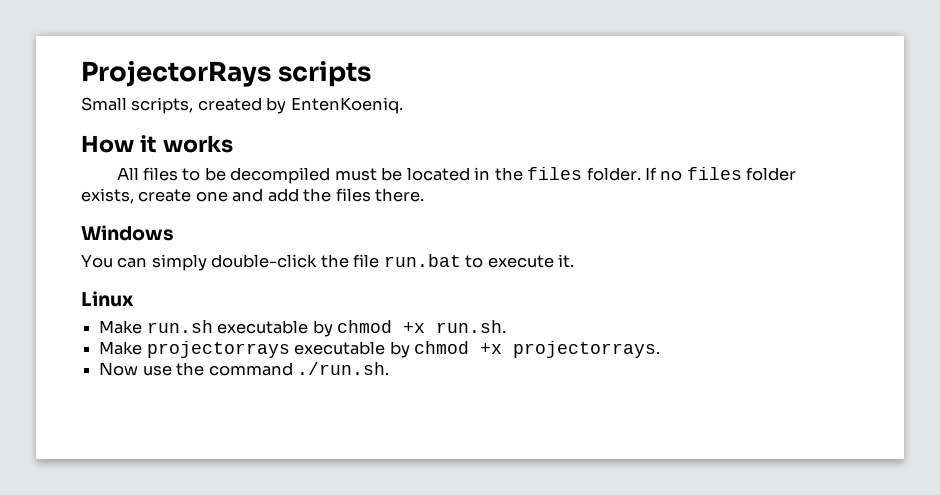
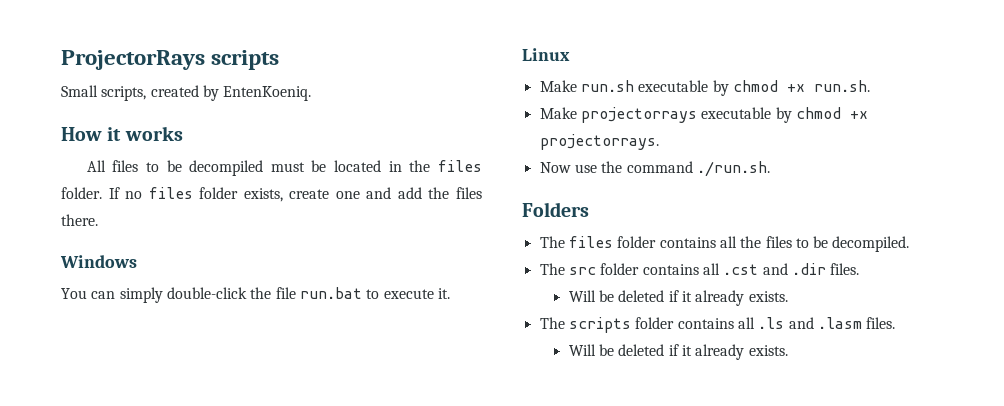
(389, 368) none -> [522,202,589,217] [539,236,910,252] [539,263,860,275] [568,290,788,306] [539,317,896,333] [568,344,788,360] // Folders // The files folder contains all the files to be decompiled. // The src folder contains all .cst and .dir files. // Will be deleted if it already exists. // The scripts folder contains all .ls and .lasm files. // Will be deleted if it already exists.

